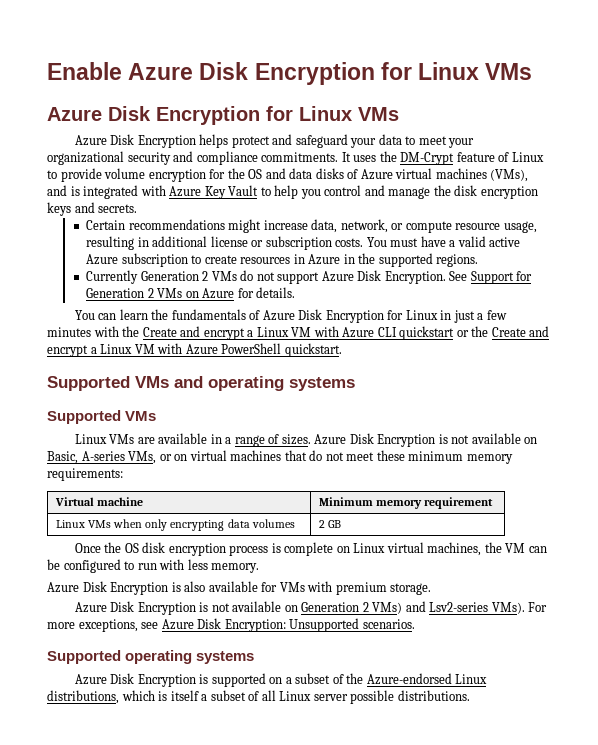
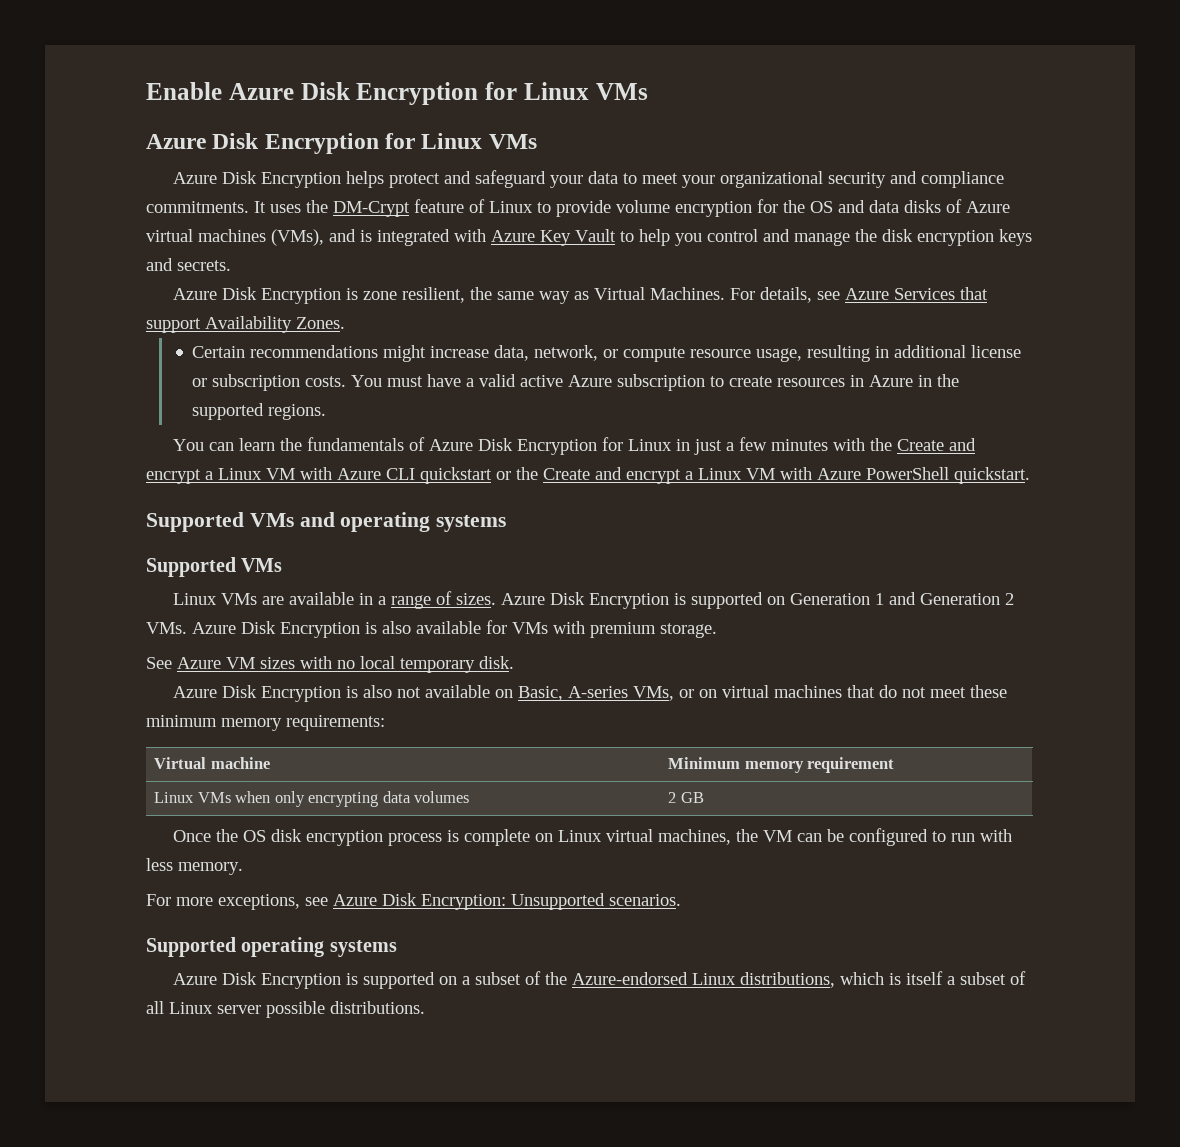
(138, 208) none -> [173,287,989,304] [146,316,345,333] // Azure Disk Encryption is zone resilient, the same way as Virtual Machines. For details, see Azure Services that support Availability Zones.
[86,270,533,284] [86,287,296,299] // Currently Generation 2 VMs do not support Azure Disk Encryption. See Support for Generation 2 VMs on Azure for details. -> (327, 412) none
(448, 439) none -> [691,592,1015,609] [146,620,717,638] [146,656,514,673] [173,685,393,702] supported on Generation 1 and Generation 2 VMs. Azure Disk Encryption is also available for VMs with premium storage. // See Azure VM sizes with no local temporary disk. // Azure Disk Encryption is also
[47,581,432,595] [74,601,525,615] Azure Disk Encryption is also available for VMs with premium storage. // Azure Disk Encryption is not available on Generation 2 VMs) and Lsv2-series VMs). -> (243, 868) none

